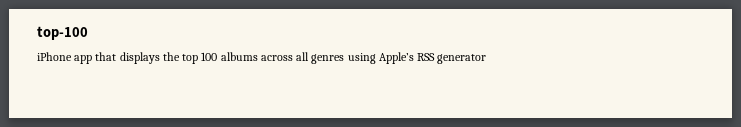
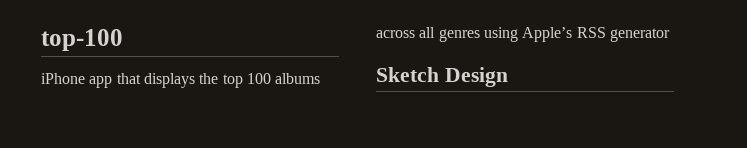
(487, 59) none -> [376,67,508,87] // Sketch Design

